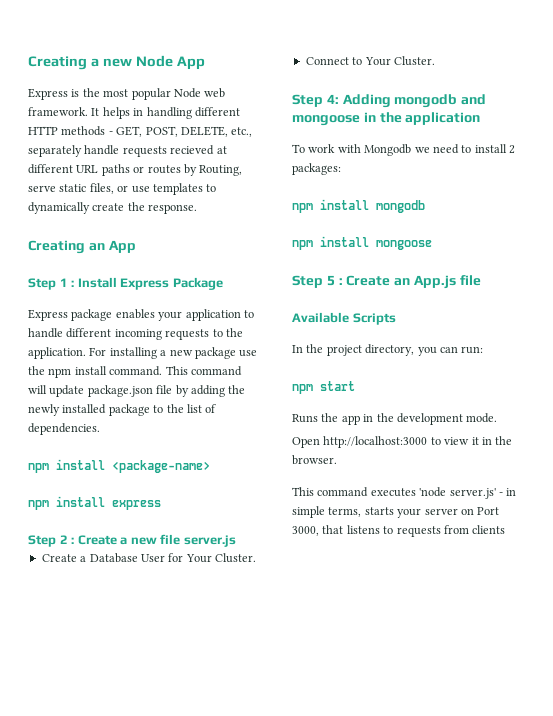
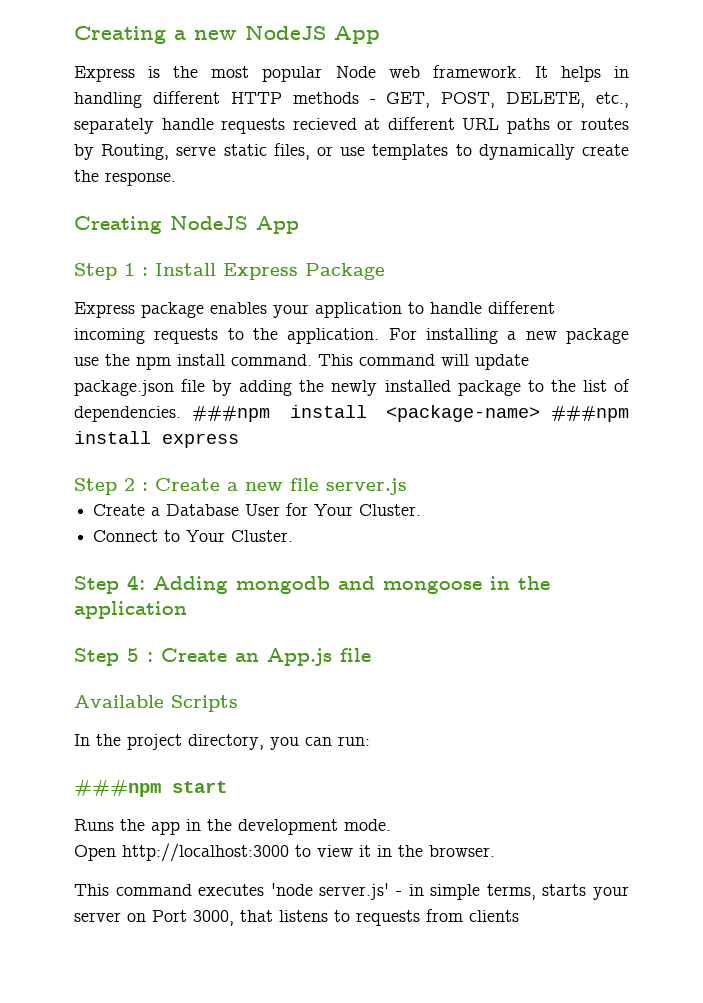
[135,55,173,67] Node -> [245,25,326,40] NodeJS
[88,243,105,251] an -> [170,216,248,230] NodeJS
[28,463,49,473] // npm -> [191,405,270,422] ###npm
[28,500,49,510] // npm -> [551,405,629,422] ###npm
[292,144,515,156] [292,163,341,175] [292,199,425,213] [292,236,432,250] // To work with Mongodb we need to install 2 packages: // npm install mongodb // npm install mongoose -> (187, 610) none
[292,384,313,394] npm -> [74,779,161,797] ###npm

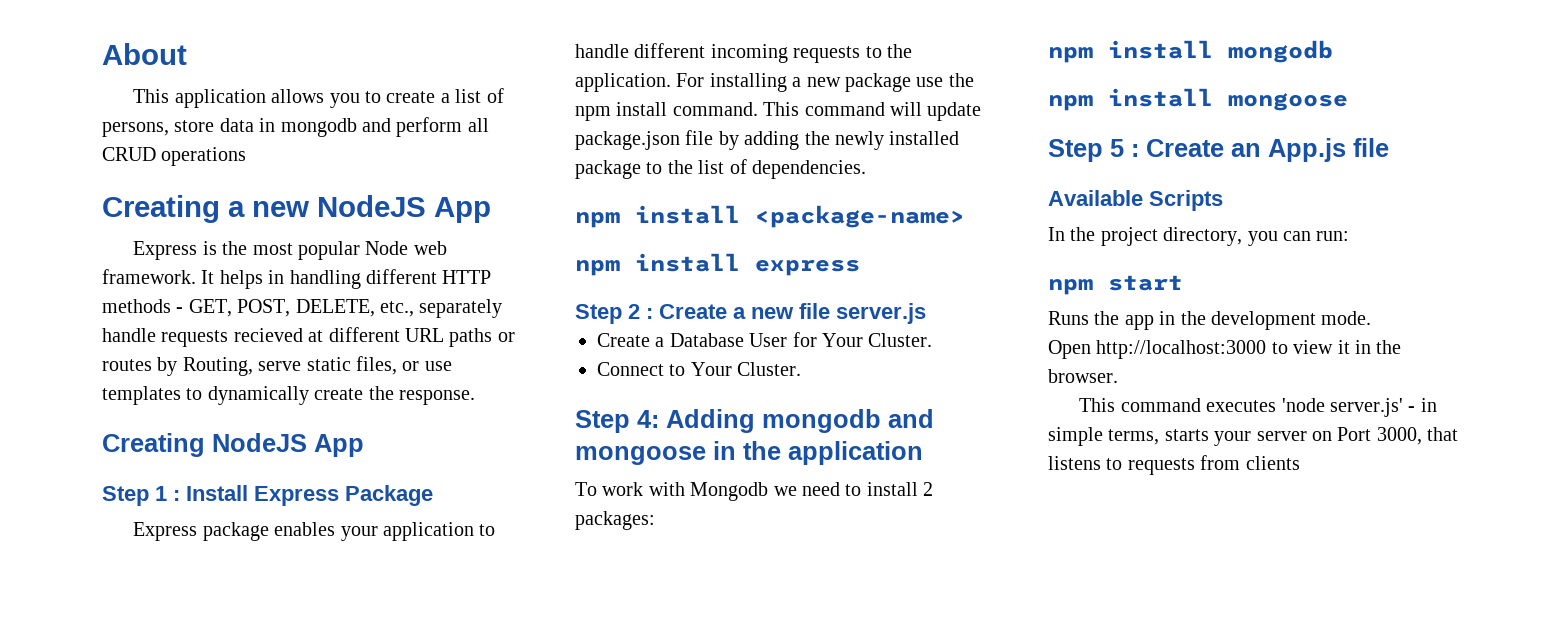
(74, 35) none -> [102,43,187,65] [133,88,504,108] [102,117,489,137] [102,147,247,166] About // This application allows you to create a list of persons, store data in mongodb and perform all CRUD operations //
[191,405,270,422] ###npm -> [575,212,620,228] // npm
[551,405,629,422] ###npm -> [575,260,620,276] // npm
(187, 610) none -> [575,482,934,501] [575,511,655,530] [1048,40,1333,63] [1048,88,1348,111] // To work with Mongodb we need to install 2 packages: // npm install mongodb // npm install mongoose
[74,779,161,797] ###npm -> [1048,279,1093,295] npm

